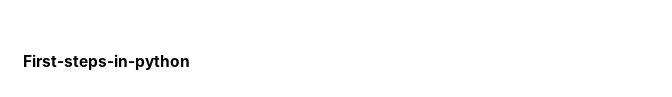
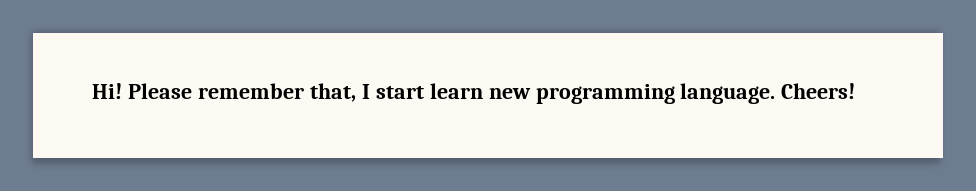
[23,54,190,71] First-steps-in-python -> [92,83,856,104] Hi! Please remember that, I start learn new programming language. Cheers!

